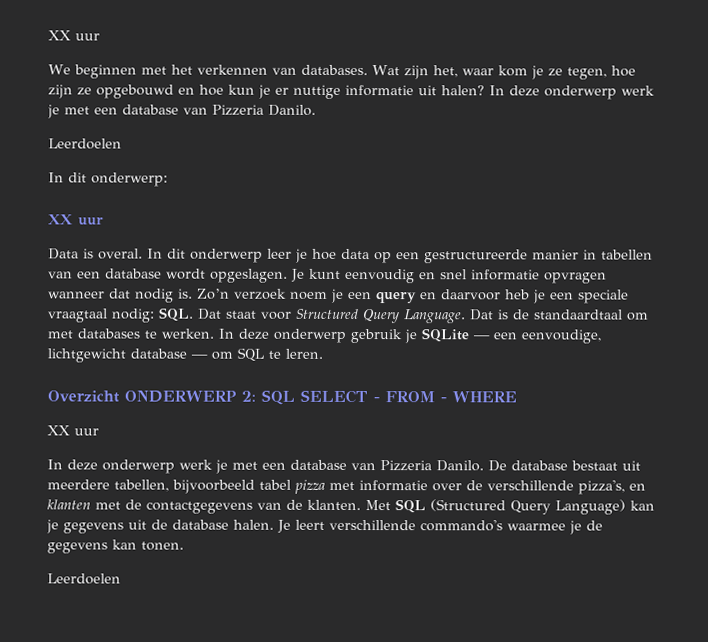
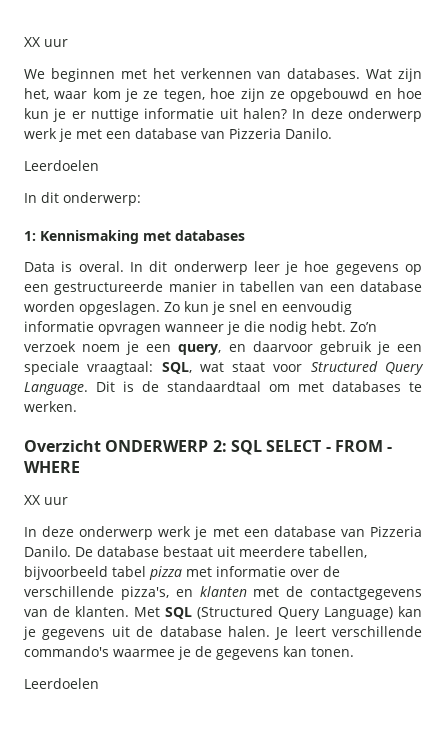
[48,214,104,226] XX uur -> [24,230,245,244] 1: Kennismaking met databases
[341,248,370,260] data -> [335,264,399,275] gegevens
[166,268,607,284] [48,288,193,303] wordt opgeslagen. Je kunt eenvoudig en snel informatie opvragen wanneer dat nodig is. -> [24,301,352,315] [24,321,346,335] worden opgeslagen. Zo kun je snel en eenvoudig informatie opvragen wanneer je die nodig hebt.
[376,292,417,304] query -> [178,344,222,355] query,
[505,289,530,300] heb -> [319,341,372,355] gebruik
[47,307,222,323] vraagtaal nodig: SQL. Dat -> [87,361,224,375] vraagtaal: SQL, wat
[470,309,494,321] Dat -> [96,381,115,392] Dit
[218,328,601,344] [47,347,323,363] In deze onderwerp gebruik je SQLite — een eenvoudige, lichtgewicht database — om SQL te leren. -> (77, 406) none

